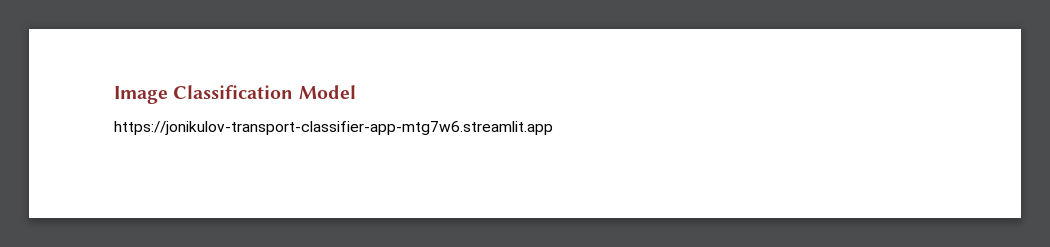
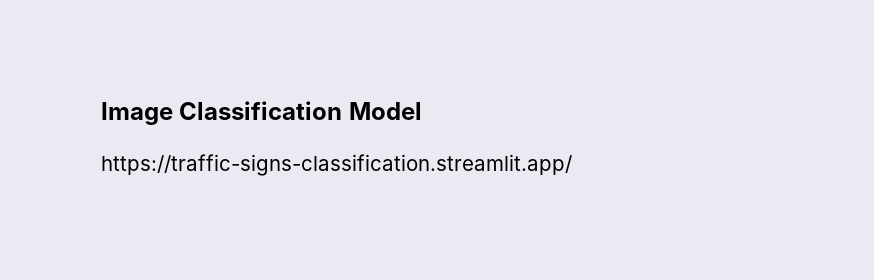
[114,121,553,135] https://jonikulov-transport-classifier-app-mtg7w6.streamlit.app -> [101,154,572,176] https://traffic-signs-classification.streamlit.app/

